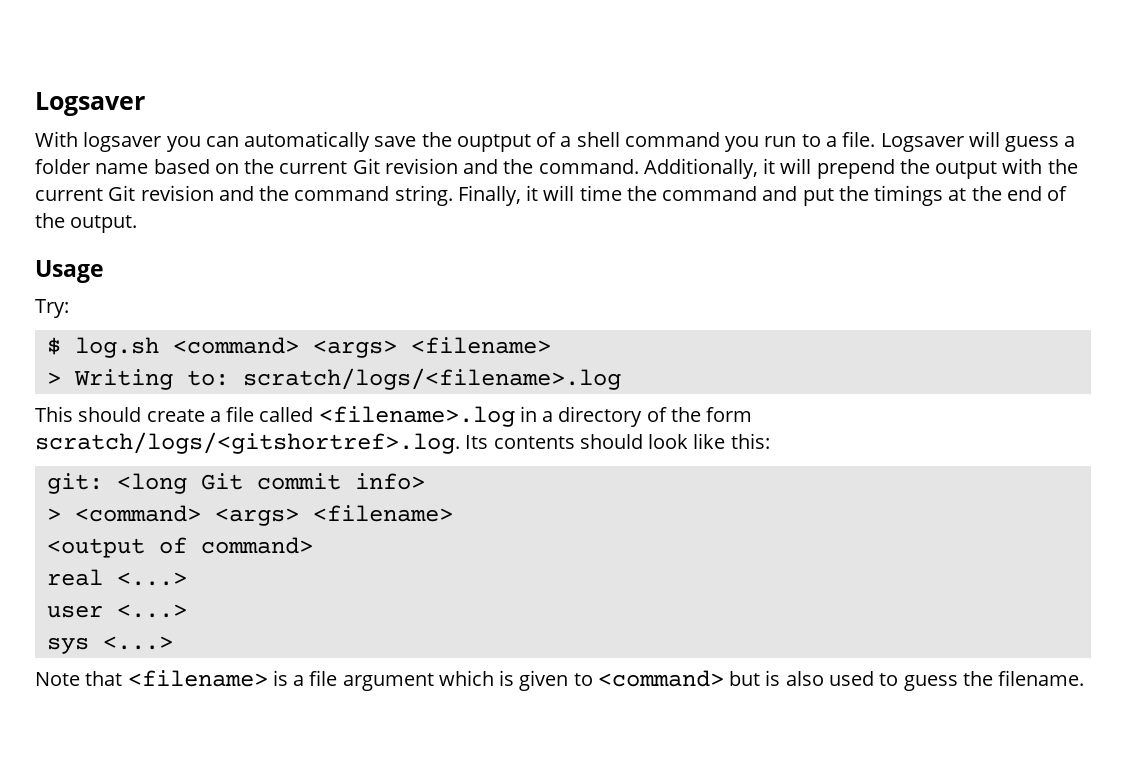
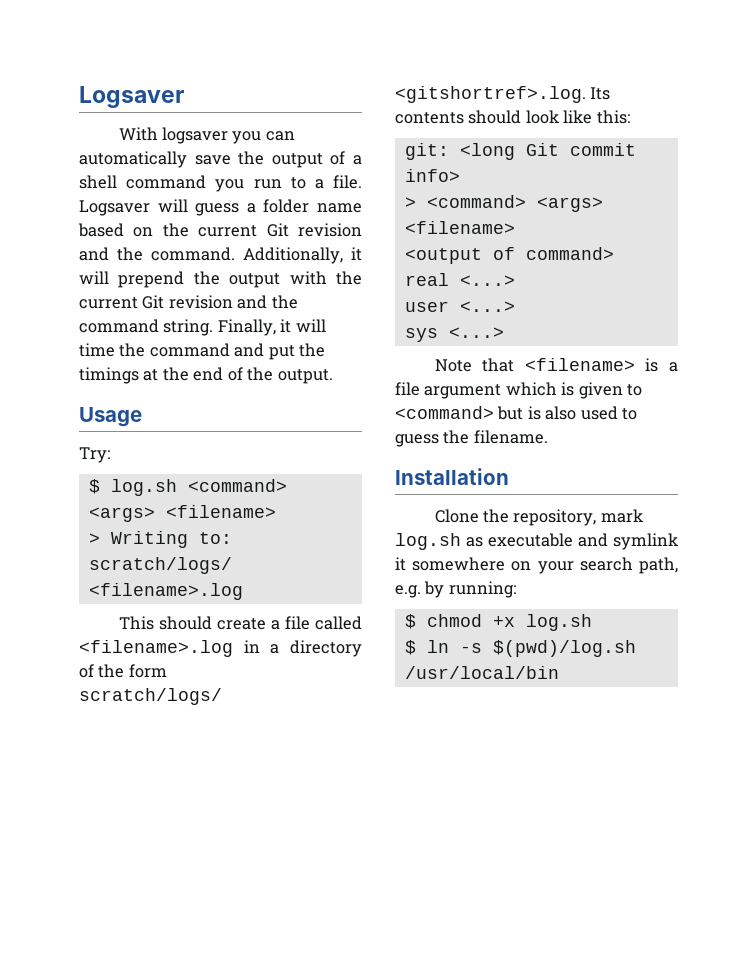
[456,134,531,152] ouptput -> [271,153,323,168] output
(1085, 678) none -> [395,468,509,485] [434,509,644,526] [395,533,679,550] [395,557,678,574] [395,581,516,598] [404,614,592,631] [404,640,636,657] [404,666,559,679] // Installation // Clone the repository, mark log.sh as executable and symlink it somewhere on your search path, e.g. by running: // $ chmod +x log.sh // $ ln -s $(pwd)/log.sh /usr/local/bin

